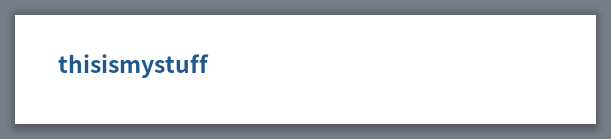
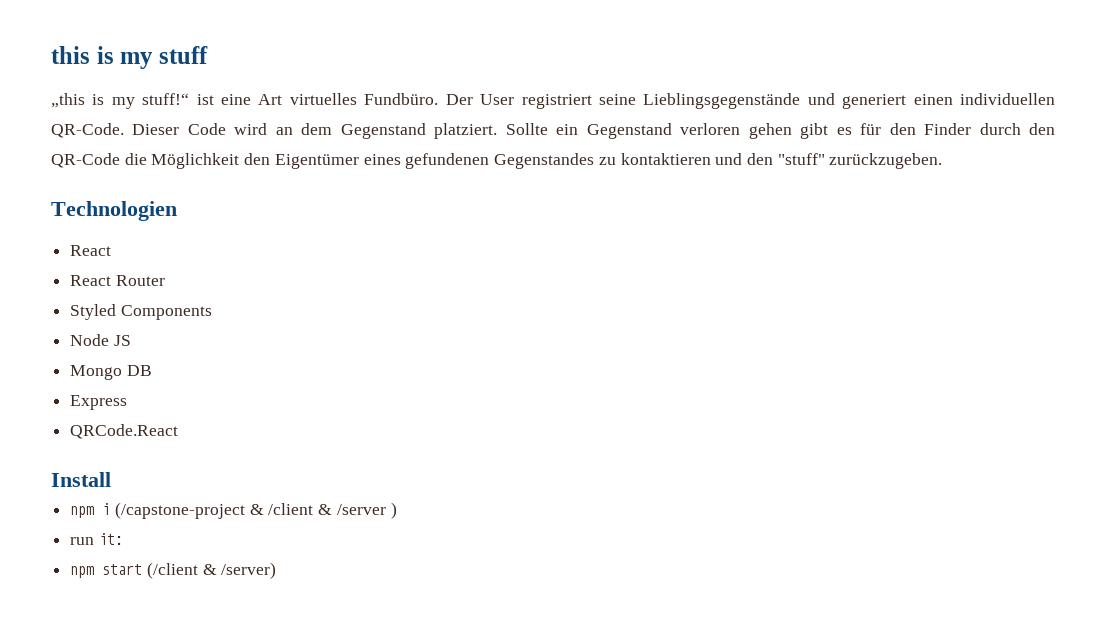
[58,54,209,78] thisismystuff -> [51,46,208,69] [51,93,1055,109] [51,123,1056,139] [51,153,943,169] [51,201,177,221] [70,245,112,256] [70,275,165,286] [70,304,212,320] [70,334,131,346] [70,365,152,380] [70,395,128,410] [70,424,179,439] [51,472,111,487] [70,502,397,519] [70,533,123,545] [70,562,277,579] this is my stuff // „this is my stuff!“ ist eine Art virtuelles Fundbüro. Der User registriert seine Lieblingsgegenstände und generiert einen individuellen QR-Code. Dieser Code wird an dem Gegenstand platziert. Sollte ein Gegenstand verloren gehen gibt es für den Finder durch den QR-Code die Möglichkeit den Eigentümer eines gefundenen Gegenstandes zu kontaktieren und den "stuff" zurückzugeben. // Technologien // React // React Router // Styled Components // Node JS // Mongo DB // Express // QRCode.React // Install // npm i (/capstone-project & /client & /server ) // run it: // npm start (/client & /server)

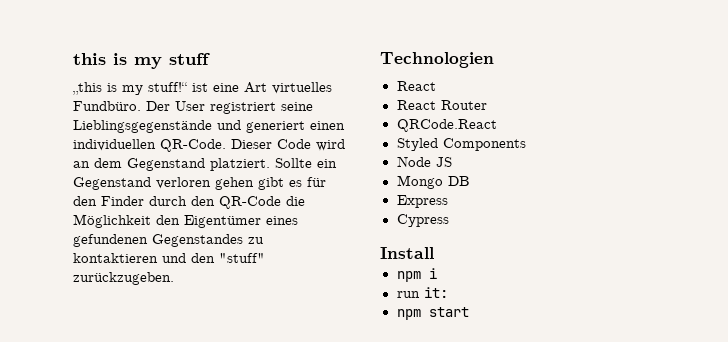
(165, 280) none -> [396,119,497,132] // QRCode.React
[70,424,179,439] QRCode.React -> [396,214,449,227] Cypress
[114,502,397,519] (/capstone-project & /client & /server ) -> (437, 273) none
[146,562,277,579] (/client & /server) -> (469, 312) none

